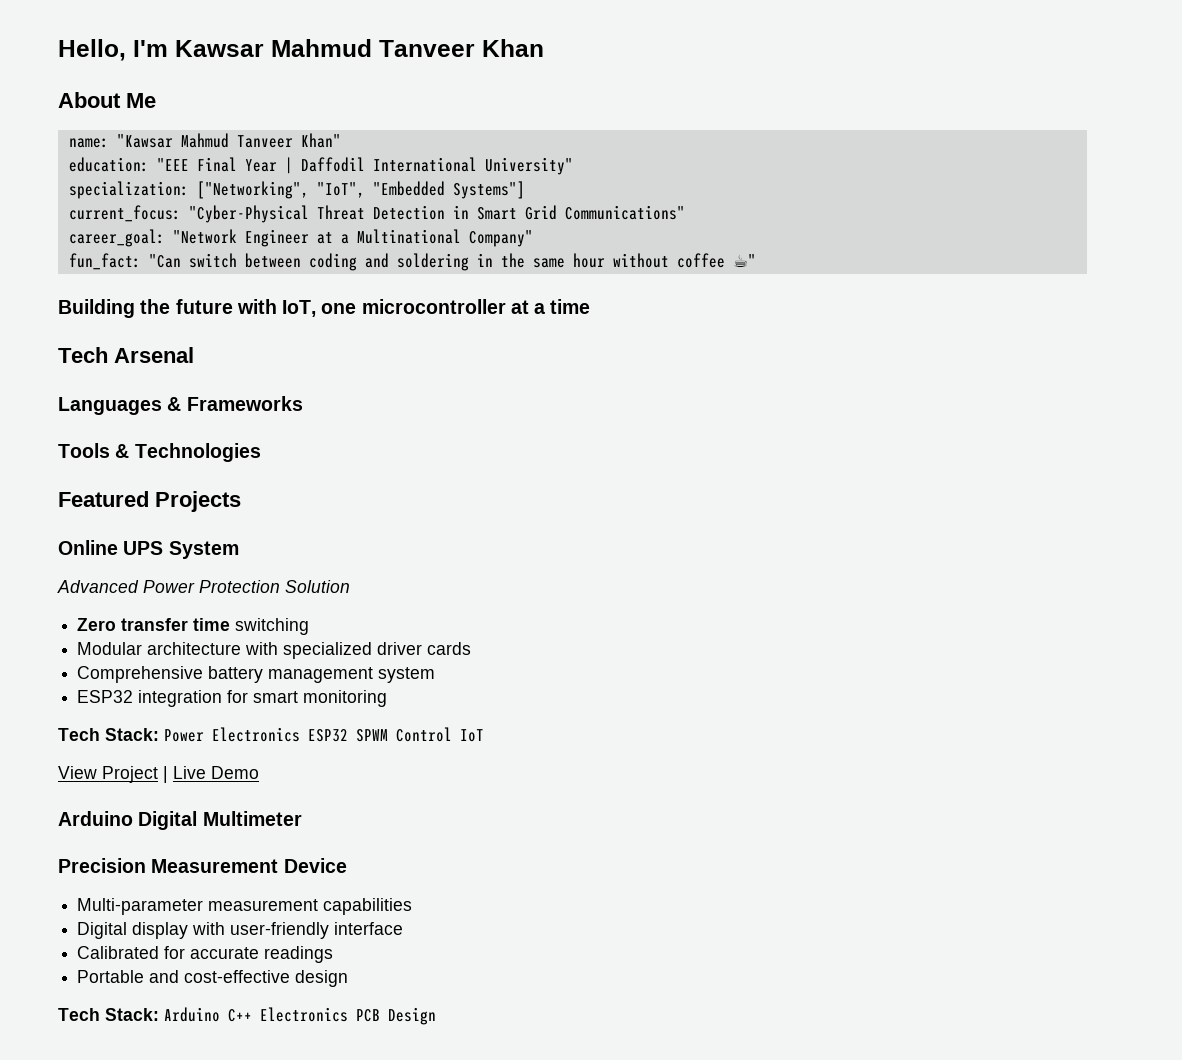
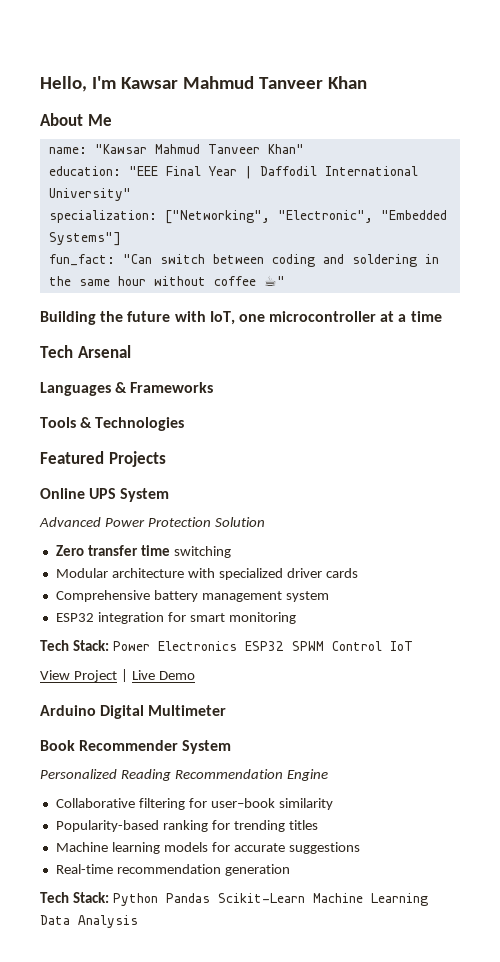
[316,182,365,198] "IoT", -> [277,210,373,223] "Electronic",
[68,205,685,223] [68,229,533,247] // current_focus: "Cyber-Physical Threat Detection in Smart Grid Communications" // career_goal: "Network Engineer at a Multinational Company" -> (121, 239) none
[58,858,347,873] [77,898,413,915] [77,922,404,939] [77,946,334,963] [77,970,349,987] [58,1007,436,1025] Precision Measurement Device // Multi-parameter measurement capabilities // Digital display with user-friendly interface // Calibrated for accurate readings // Portable and cost-effective design // Tech Stack: Arduino C++ Electronics PCB Design -> [40,740,232,754] [40,769,328,781] [55,798,333,810] [55,820,318,832] [55,842,360,854] [55,864,290,876] [40,892,428,906] [40,915,138,928] Book Recommender System // Personalized Reading Recommendation Engine // Collaborative filtering for user–book similarity // Popularity-based ranking for trending titles // Machine learning models for accurate suggestions // Real-time recommendation generation // Tech Stack: Python Pandas Scikit-Learn Machine Learning Data Analysis

